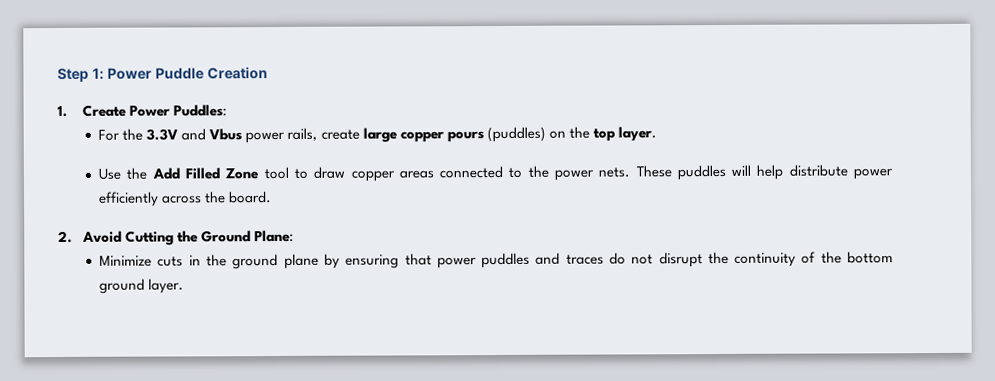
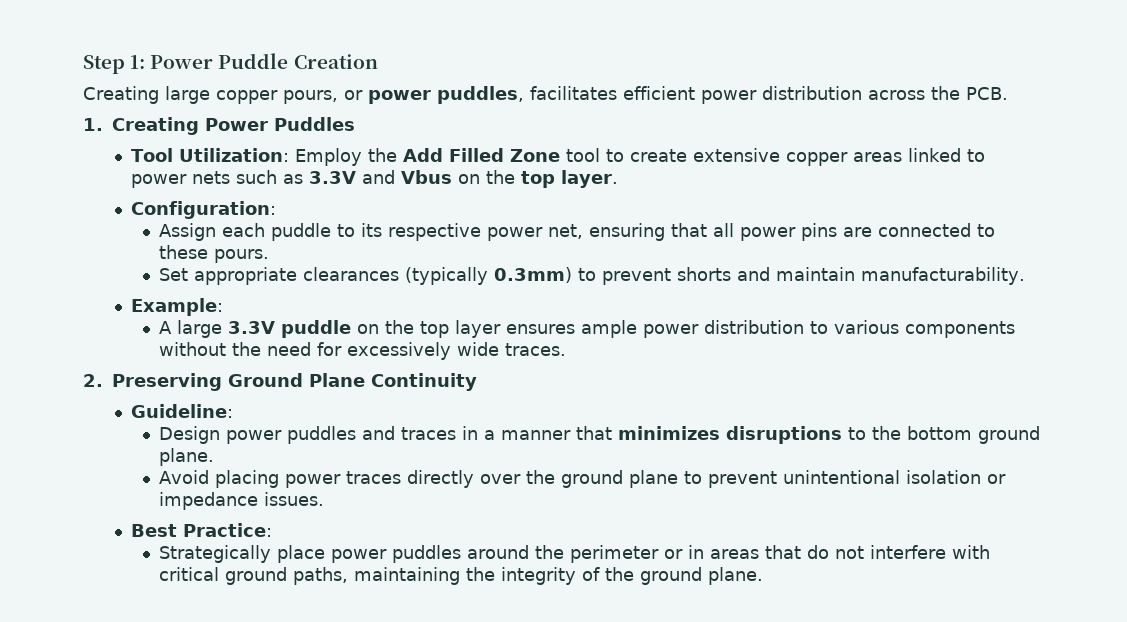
[57,104,227,117] [98,126,657,144] [98,168,122,180] 1. Create Power Puddles: // For the 3.3V and Vbus power rails, create large copper pours (puddles) on the top layer. // Use -> [83,86,1008,104] [83,117,355,135] [131,148,363,166] Creating large copper pours, or power puddles, facilitates efficient power distribution across the PCB. // 1. Creating Power Puddles // Tool Utilization: Employ
[313,164,893,182] [99,191,273,207] [58,229,294,246] [99,251,893,270] [99,278,185,294] draw copper areas connected to the power nets. These puddles will help distribute power efficiently across the board. // 2. Avoid Cutting the Ground Plane: // Minimize cuts in the ground plane by ensuring that power puddles and traces do not disrupt the continuity of the bottom ground layer. -> [630,148,986,166] [131,170,619,188] [131,201,277,219] [159,223,996,241] [159,245,270,263] [159,267,1026,285] [131,298,224,316] [159,320,1016,338] [159,342,567,360] [83,373,477,391] [131,404,234,418] [159,426,1041,444] [159,448,215,466] [159,470,1007,488] [159,492,325,510] [131,523,273,537] [159,545,991,563] [159,567,764,585] create extensive copper areas linked to power nets such as 3.3V and Vbus on the top layer. // Configuration: // Assign each puddle to its respective power net, ensuring that all power pins are connected to these pours. // Set appropriate clearances (typically 0.3mm) to prevent shorts and maintain manufacturability. // Example: // A large 3.3V puddle on the top layer ensures ample power distribution to various components without the need for excessively wide traces. // 2. Preserving Ground Plane Continuity // Guideline: // Design power puddles and traces in a manner that minimizes disruptions to the bottom ground plane. // Avoid placing power traces directly over the ground plane to prevent unintentional isolation or impedance issues. // Best Practice: // Strategically place power puddles around the perimeter or in areas that do not interfere with critical ground paths, maintaining the integrity of the ground plane.

